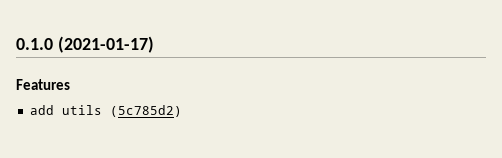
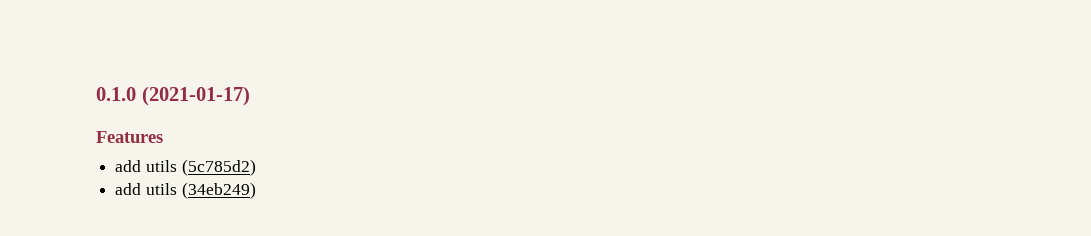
(182, 111) none -> [115,182,256,199] // add utils (34eb249)

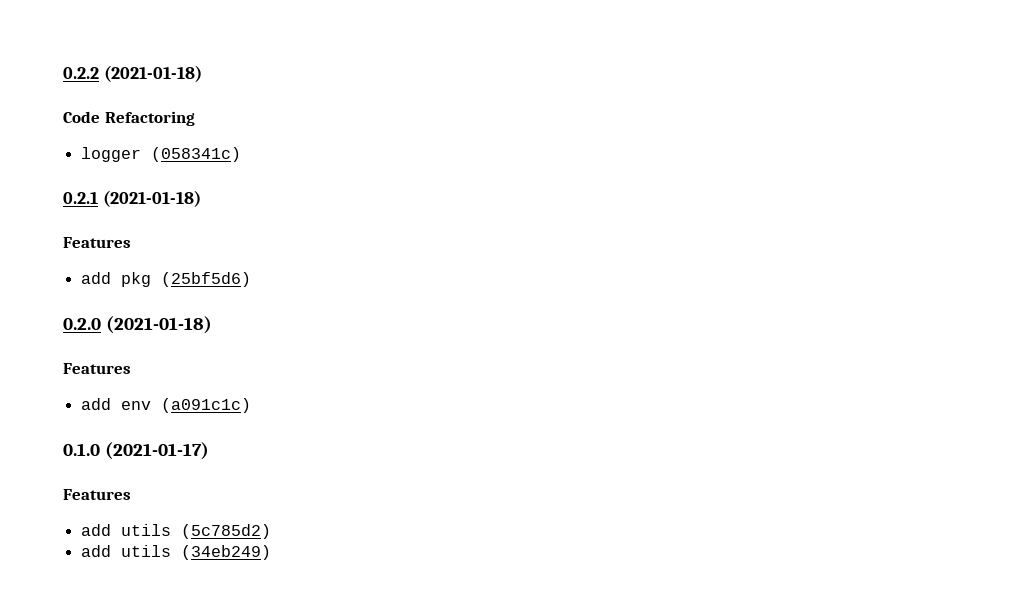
(96, 94) none -> [63,65,202,82] [63,111,195,126] [81,147,242,162] [63,190,201,207] [63,237,131,248] [81,272,252,287] [63,316,212,334] [63,363,131,374] [81,398,252,413] 0.2.2 (2021-01-18) // Code Refactoring // logger (058341c) // 0.2.1 (2021-01-18) // Features // add pkg (25bf5d6) // 0.2.0 (2021-01-18) // Features // add env (a091c1c) //

